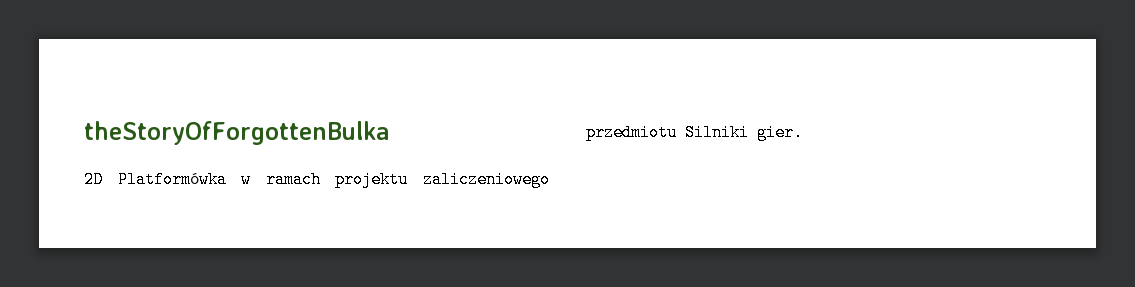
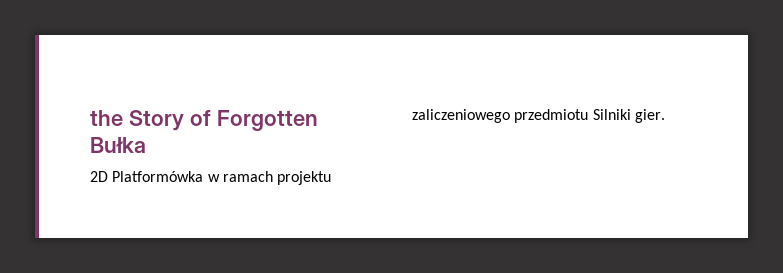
[84,121,390,145] theStoryOfForgottenBulka -> [90,110,318,131] [90,137,146,153] the Story of Forgotten Bułka

